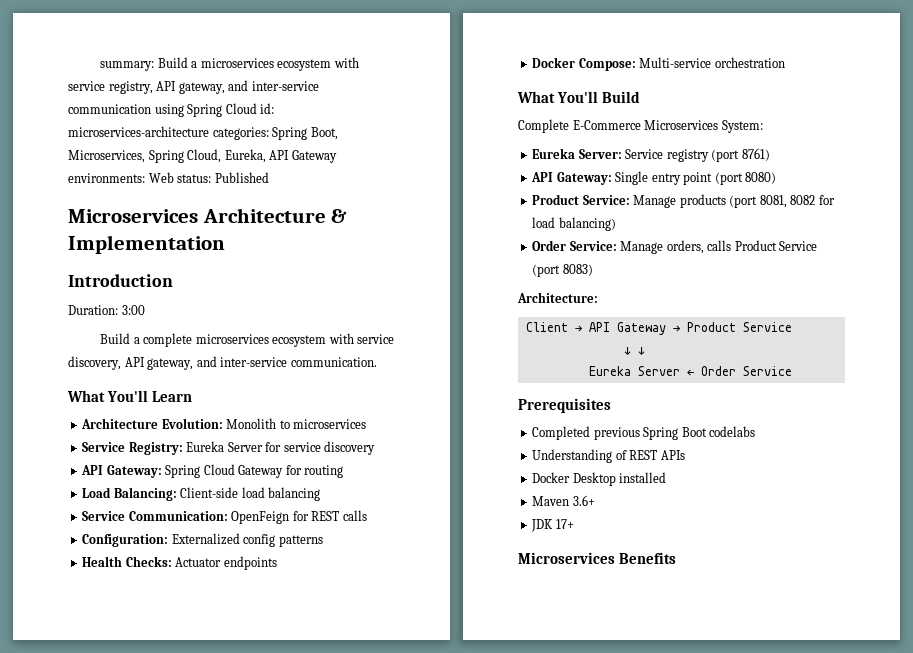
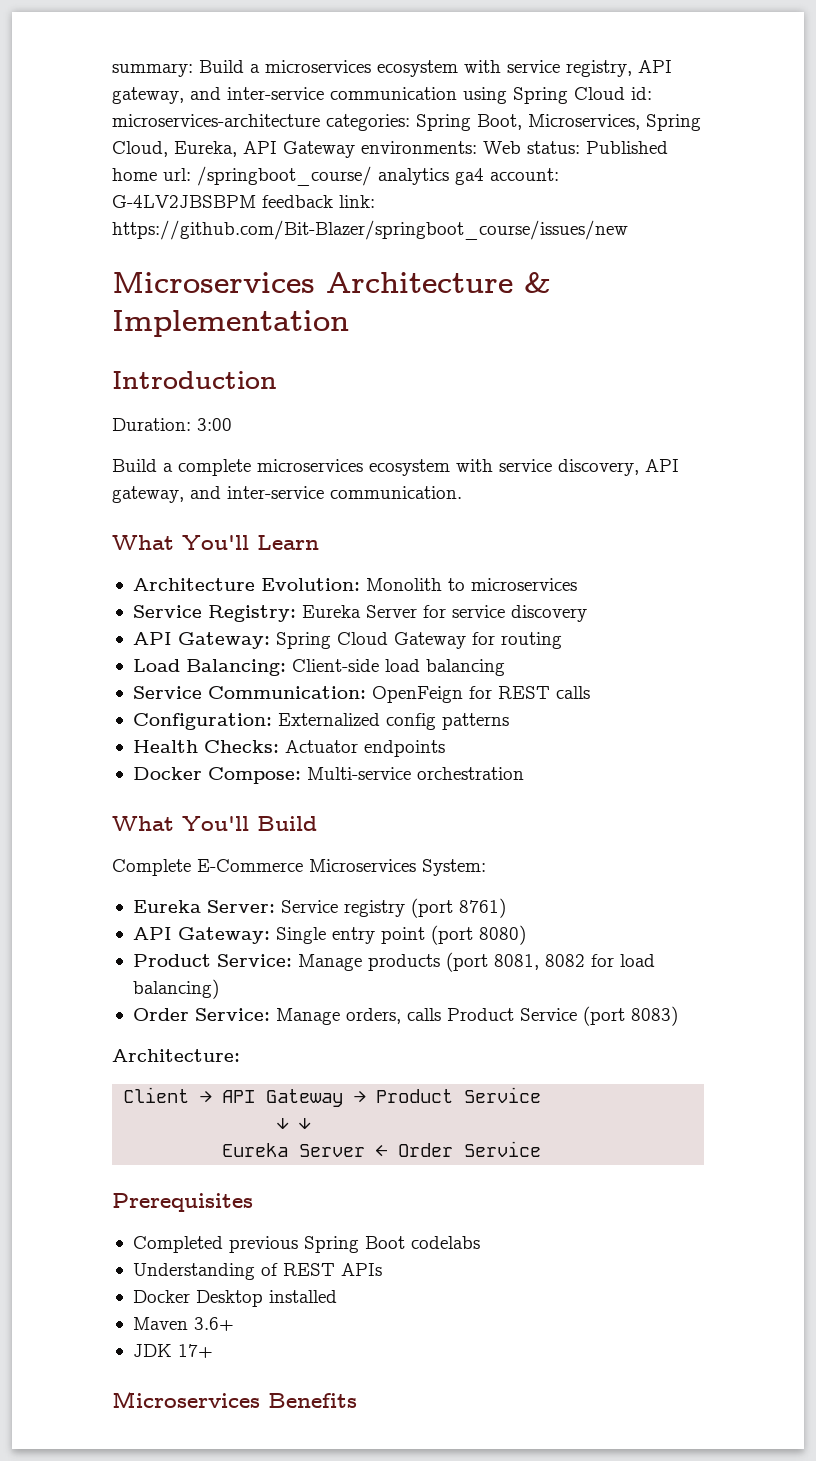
(269, 177) none -> [112,166,559,186] [112,195,375,208] [112,220,628,240] home url: /springboot_course/ analytics ga4 account: G-4LV2JBSBPM feedback link: https://github.com/Bit-Blazer/springboot_course/issues/new

